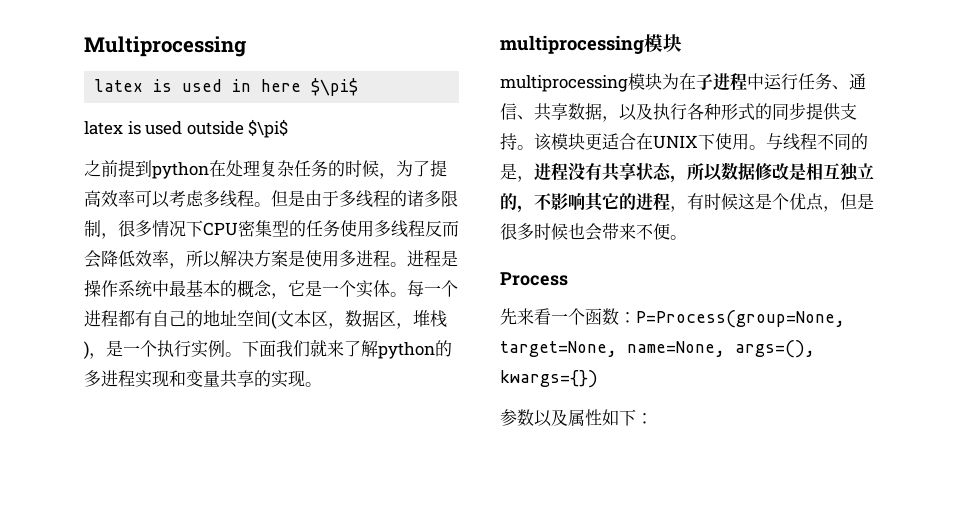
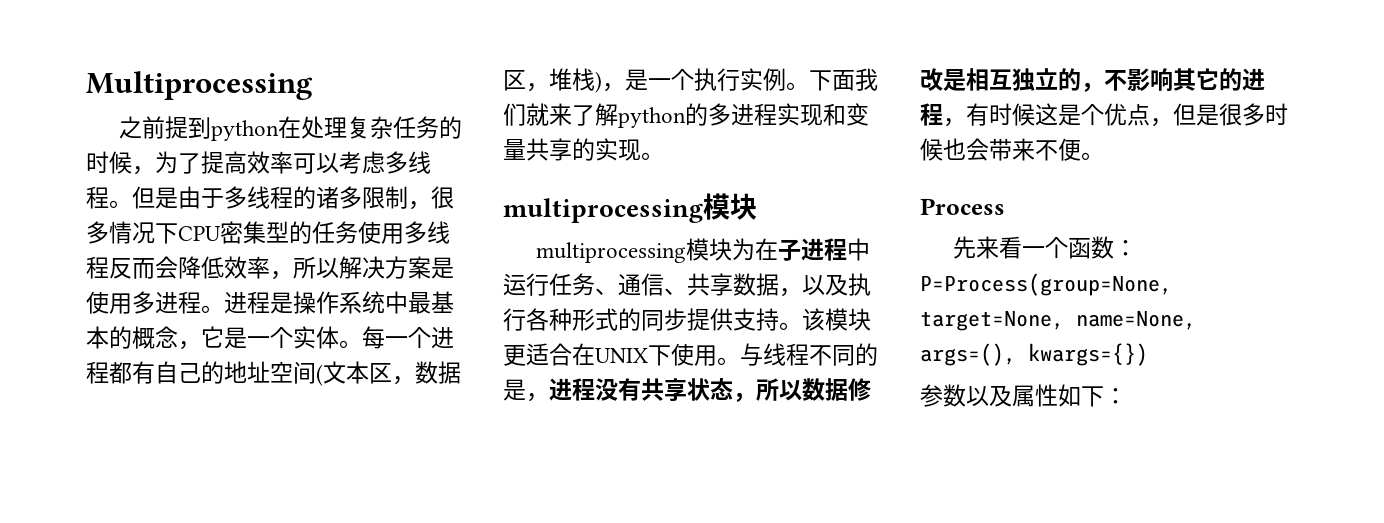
[94,78,359,96] [84,119,289,138] // latex is used in here $\pi$ // latex is used outside $\pi$ -> (313, 85) none

